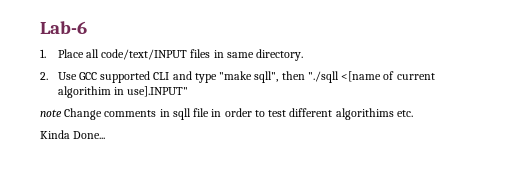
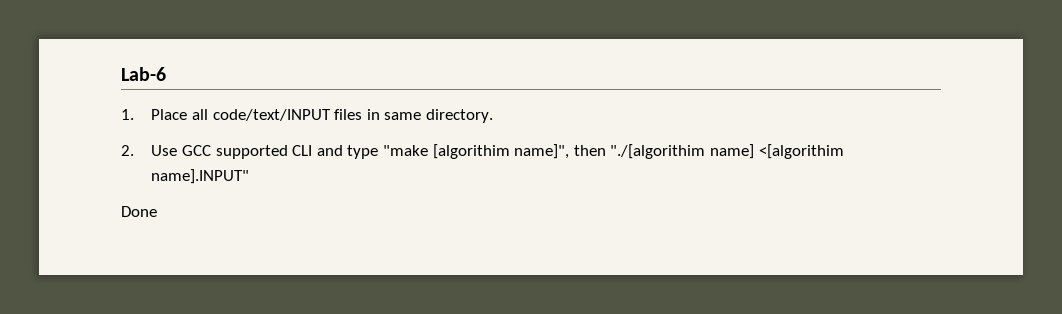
[254,71,435,83] [57,86,189,98] [40,108,413,120] [40,130,106,139] sqll", then "./sqll <[name of current algorithim in use].INPUT" // note Change comments in sqll file in order to test different algorithims etc. // Kinda Done... -> [432,144,844,159] [151,169,250,184] [121,206,157,217] [algorithim name]", then "./[algorithim name] <[algorithim name].INPUT" // Done

